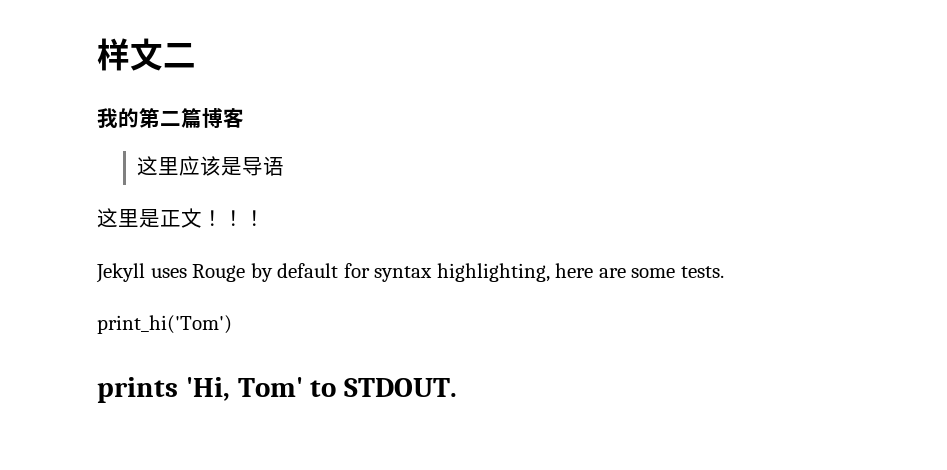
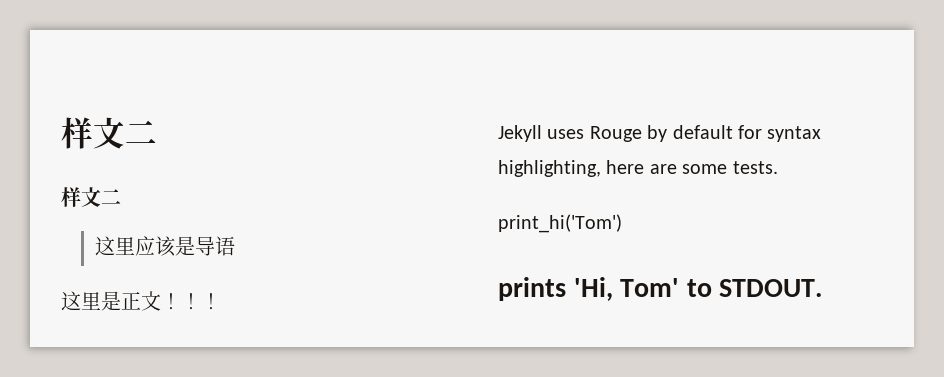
[97,38,196,71] [97,108,244,128] 样文二 // 我的第二篇博客 -> [61,117,157,149] [61,187,121,207] 样文二 // 样文二

